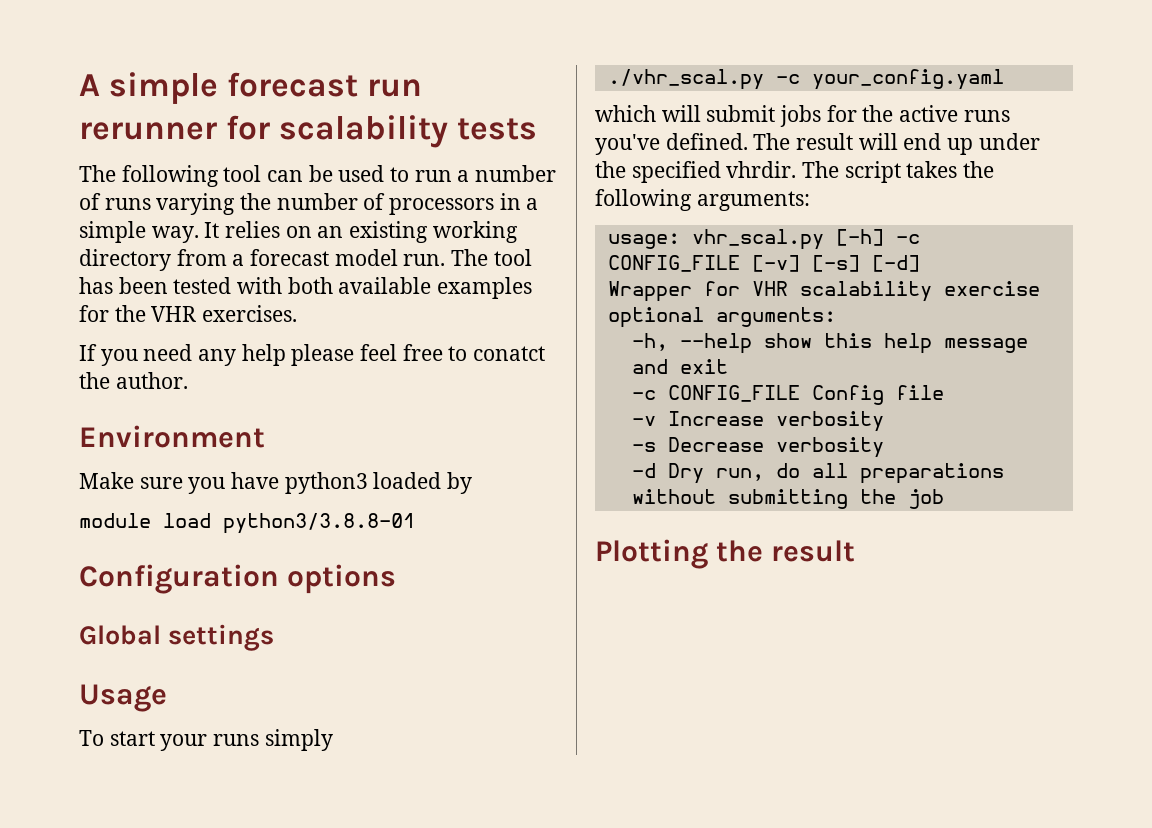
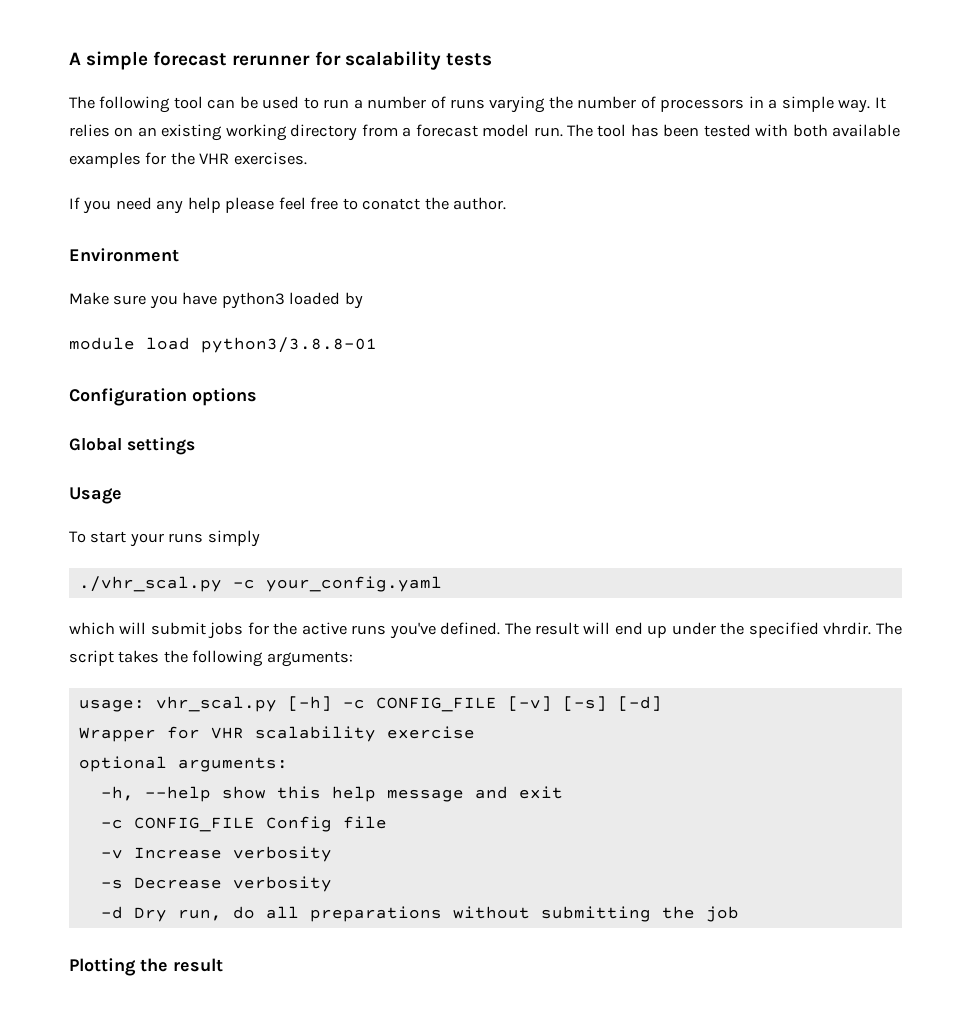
[367,79,423,97] run -> (228, 58) none

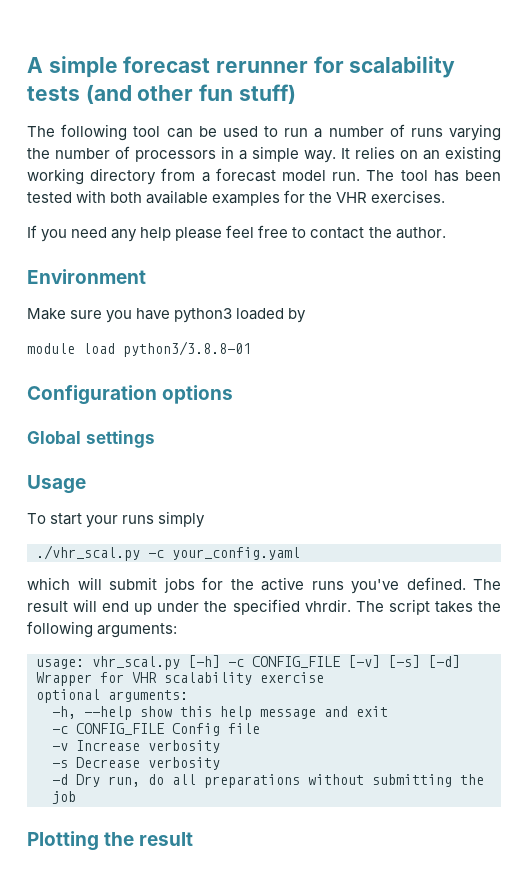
(492, 59) none -> [85,84,296,104] (and other fun stuff)
[362,198,421,210] conatct -> [310,227,365,239] contact

